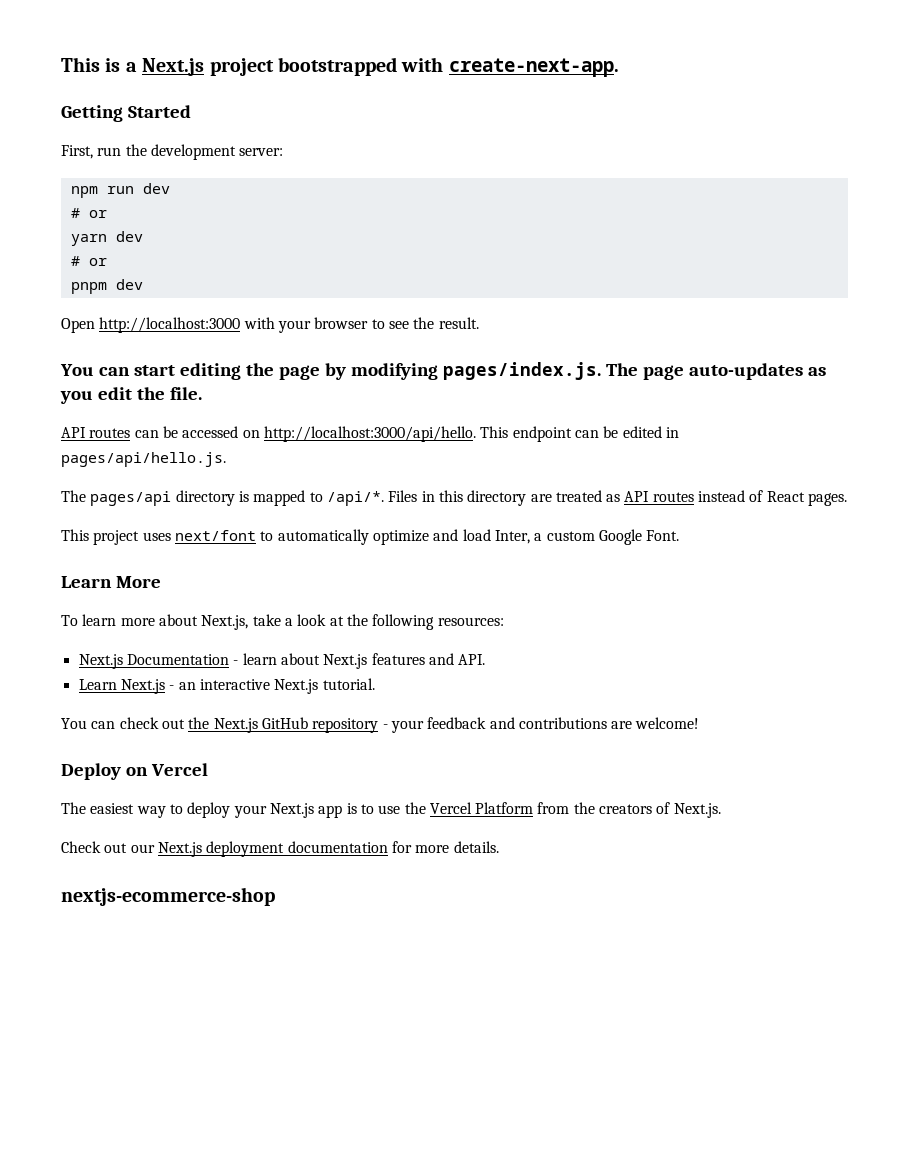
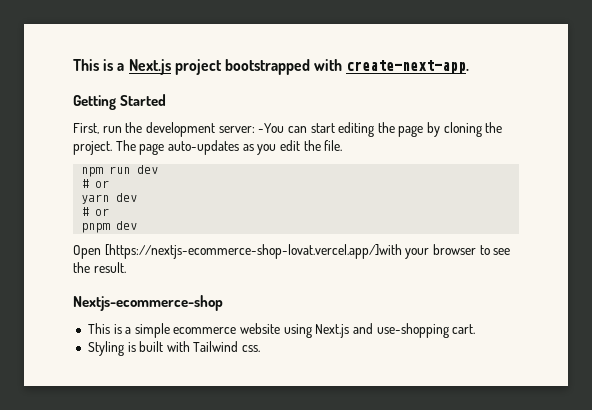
(284, 152) none -> [258,122,503,137] [73,140,343,155] -You can start editing the page by cloning the project. The page auto-updates as you edit the file.
[99,317,275,333] http://localhost:3000 with -> [104,244,402,259] [https://nextjs-ecommerce-shop-lovat.vercel.app/]with
[60,362,826,380] [60,387,202,404] [61,426,679,442] [61,452,226,467] [61,490,848,506] [61,529,680,545] [61,576,161,588] [61,614,504,630] [78,653,486,669] [78,678,375,694] [61,717,700,733] [61,763,208,780] [61,802,721,818] [61,841,499,857] [61,887,275,906] You can start editing the page by modifying pages/index.js. The page auto-updates as you edit the file. // API routes can be accessed on http://localhost:3000/api/hello. This endpoint can be edited in pages/api/hello.js. // The pages/api directory is mapped to /api/*. Files in this directory are treated as API routes instead of React pages. // This project uses next/font to automatically optimize and load Inter, a custom Google Font. // Learn More // To learn more about Next.js, take a look at the following resources: // Next.js Documentation - learn about Next.js features and API. // Learn Next.js - an interactive Next.js tutorial. // You can check out the Next.js GitHub repository - your feedback and contributions are welcome! // Deploy on Vercel // The easiest way to deploy your Next.js app is to use the Vercel Platform from the creators of Next.js. // Check out our Next.js deployment documentation for more details. // nextjs-ecommerce-shop -> [73,295,223,311] [87,323,476,338] [87,341,261,356] Nextjs-ecommerce-shop // This is a simple ecommerce website using Next.js and use-shopping cart. // Styling is built with Tailwind css.

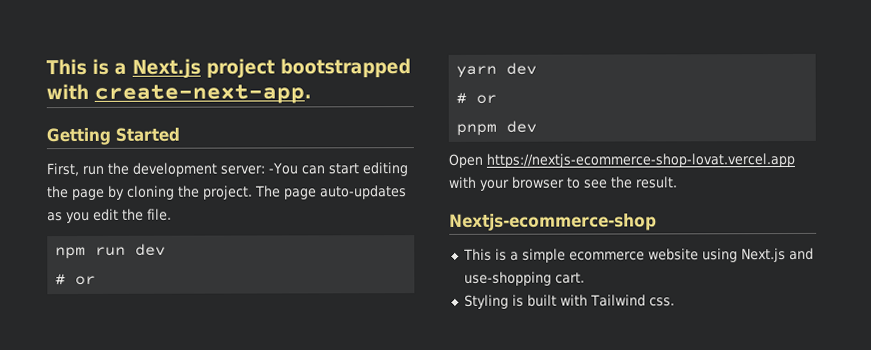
[104,244,402,259] [https://nextjs-ecommerce-shop-lovat.vercel.app/]with -> [486,152,795,168] [449,176,477,188] https://nextjs-ecommerce-shop-lovat.vercel.app with

